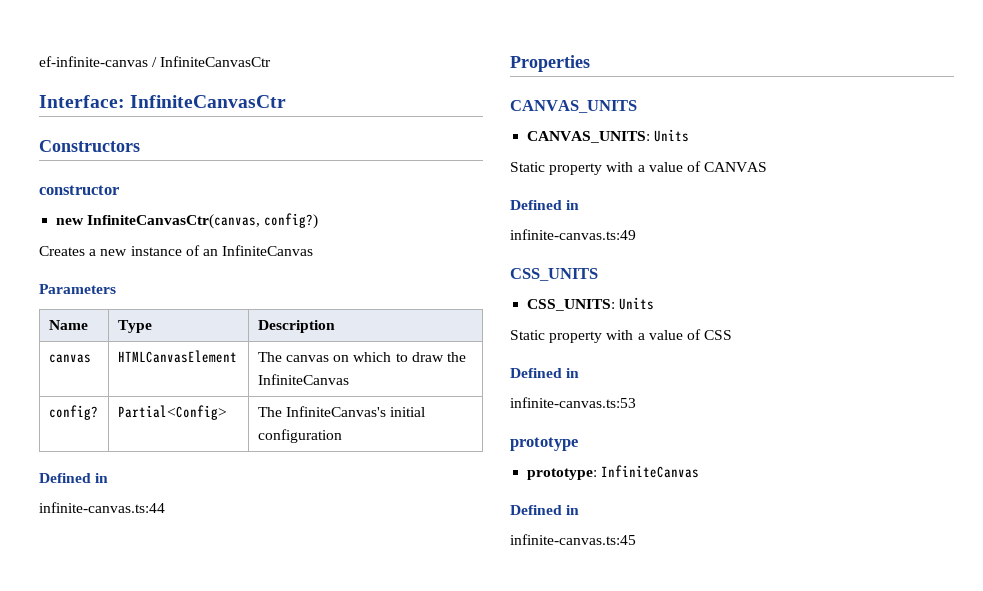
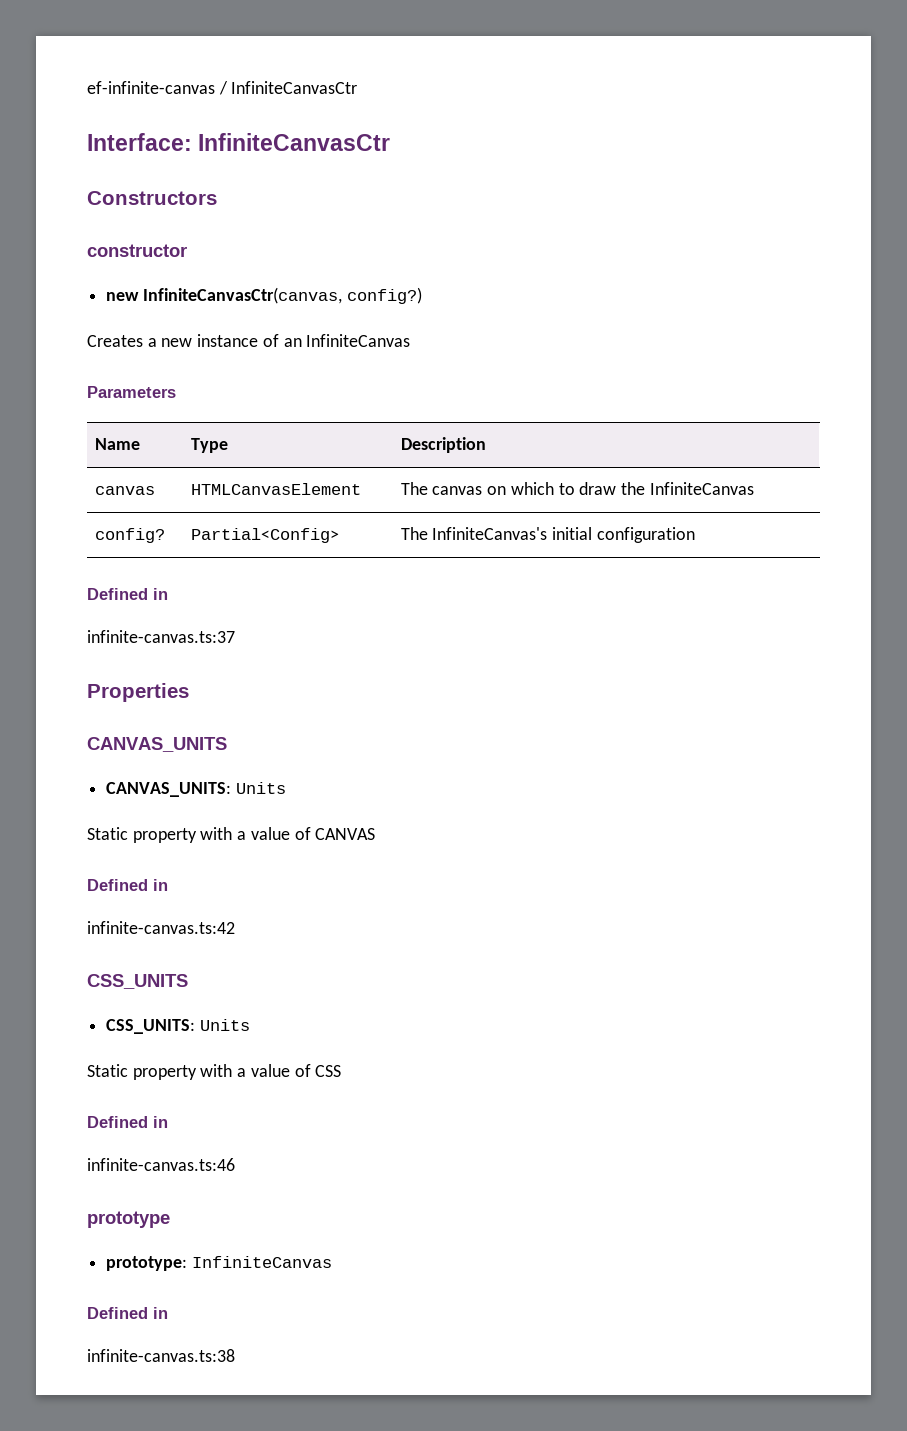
[39,502,165,513] infinite-canvas.ts:44 -> [87,630,235,643] infinite-canvas.ts:37
[510,229,636,240] infinite-canvas.ts:49 -> [87,921,235,934] infinite-canvas.ts:42
[510,397,636,408] infinite-canvas.ts:53 -> [87,1158,235,1171] infinite-canvas.ts:46
[510,534,636,545] infinite-canvas.ts:45 -> [87,1349,235,1362] infinite-canvas.ts:38

